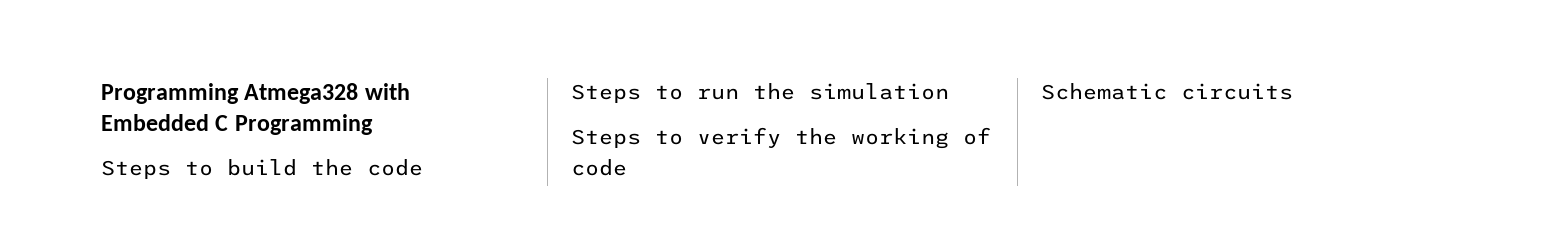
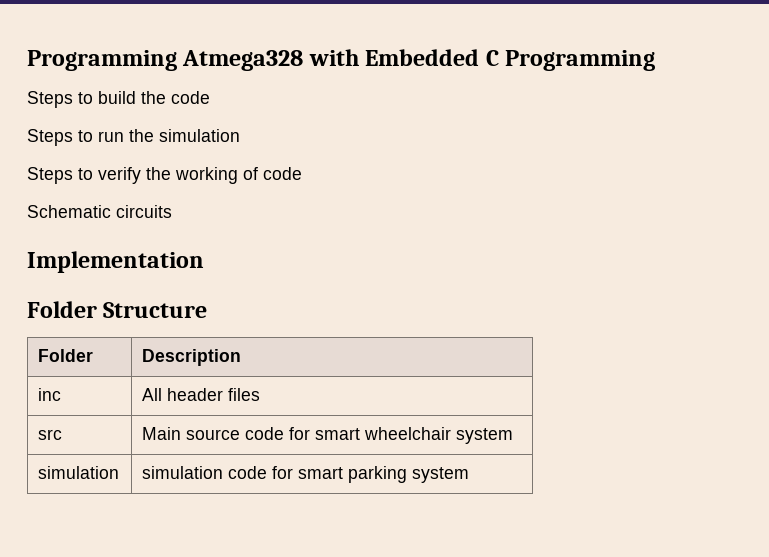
(1293, 91) none -> [27,251,204,273] [27,301,208,318] [38,349,94,362] [142,349,242,366] [38,388,62,401] [142,388,261,401] [38,429,63,440] [142,427,514,444] [38,466,120,479] [142,466,470,483] // Implementation // Folder Structure // Folder | Description // inc | All header files // src | Main source code for smart wheelchair system // simulation | simulation code for smart parking system

